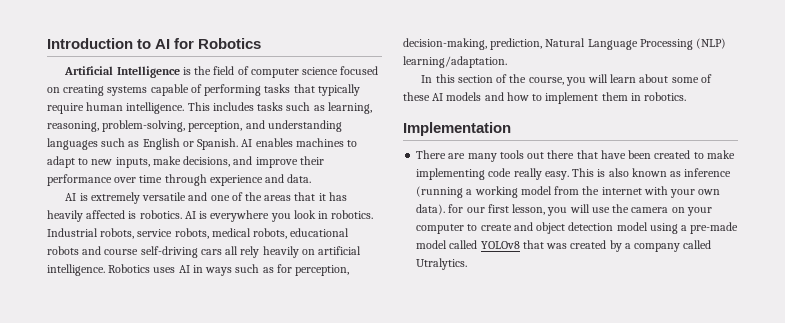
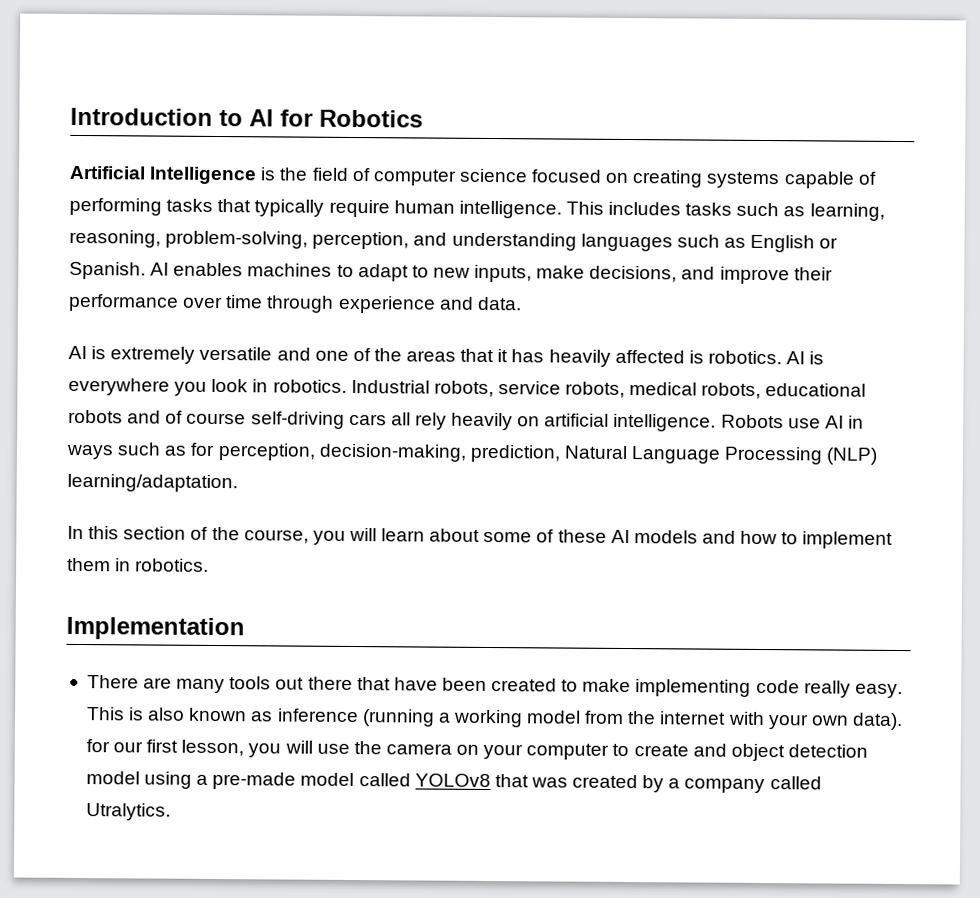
(102, 250) none -> [165,410,184,424] of
[108,264,176,273] Robotics uses -> [720,414,821,429] Robots use

